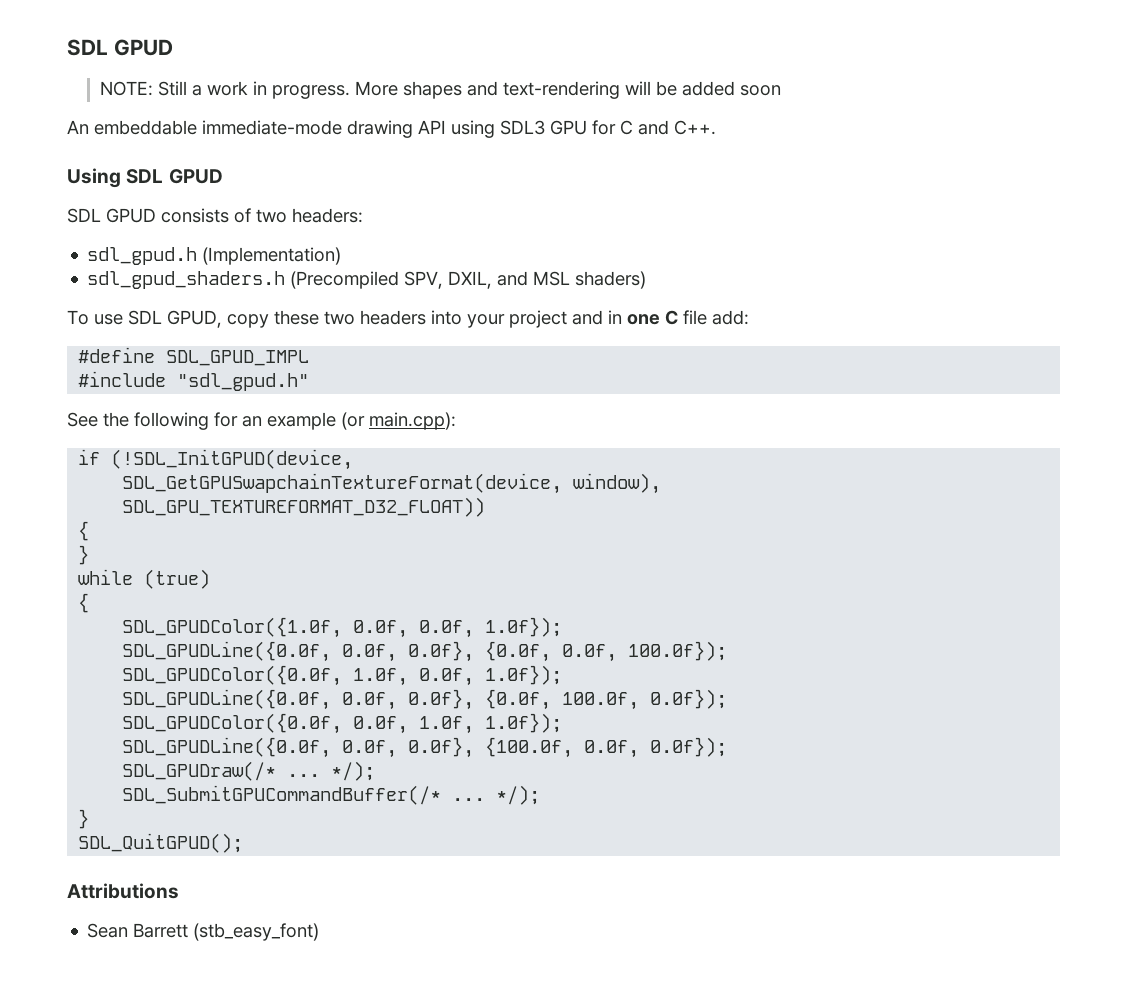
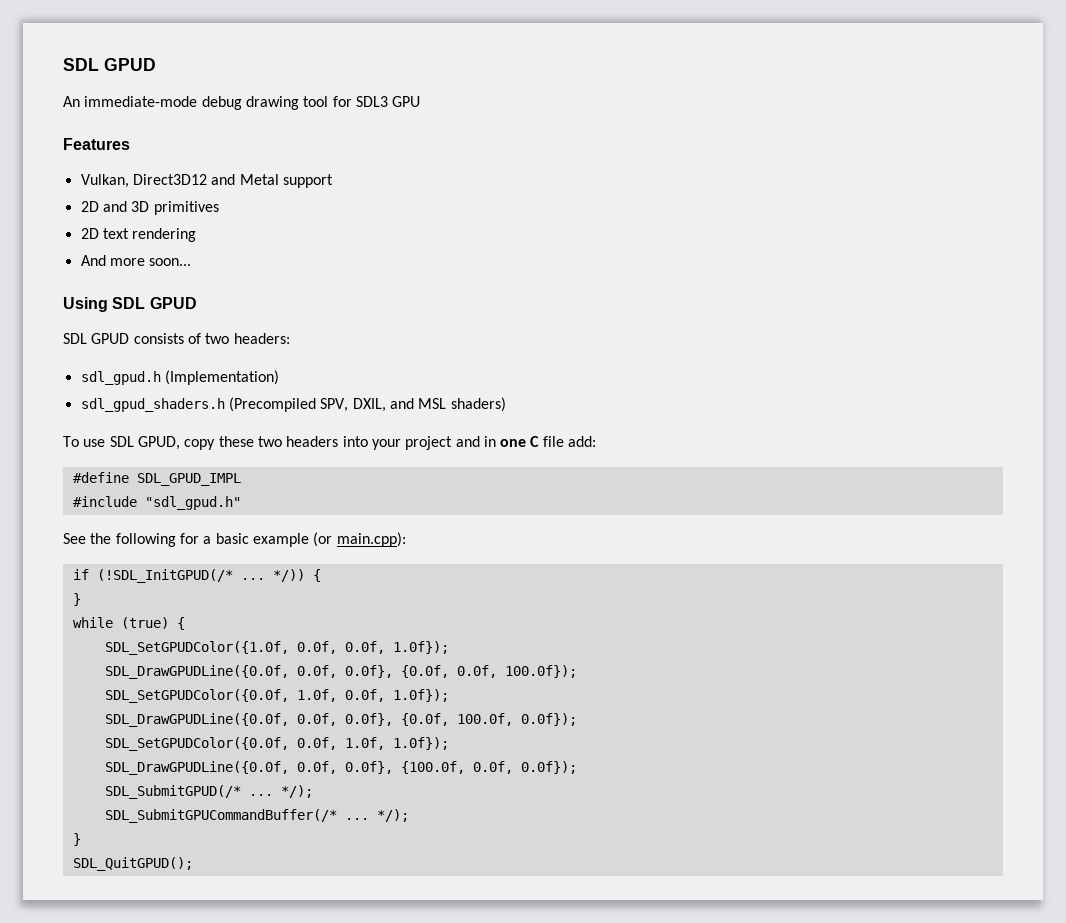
[67,39,173,56] [100,81,782,99] [67,120,716,138] SDL GPUD // NOTE: Still a work in progress. More shapes and text-rendering will be added soon // An embeddable immediate-mode drawing API using SDL3 GPU for C and C++. -> [63,58,156,71] [63,96,421,110] [63,138,130,150] [80,174,333,188] [80,201,219,215] [80,228,197,242] [80,255,192,266] SDL GPUD // An immediate-mode debug drawing tool for SDL3 GPU // Features // Vulkan, Direct3D12 and Metal support // 2D and 3D primitives // 2D text rendering // And more soon...
[242,416,262,427] an -> [203,533,249,544] a basic
[111,449,354,470] [122,473,662,494] [122,497,486,517] (!SDL_InitGPUD(device, // SDL_GetGPUSwapchainTextureFormat(device, window), // SDL_GPU_TEXTUREFORMAT_D32_FLOAT)) // -> [96,569,305,583] (!SDL_InitGPUD(/* ... */))
[78,593,90,613] [122,617,343,638] // { // SDL_GPUDColor({1.0f, -> [176,617,185,630] [104,641,289,655] { // SDL_SetGPUDColor({1.0f,
[122,641,332,662] SDL_GPUDLine({0.0f, -> [104,665,289,679] SDL_DrawGPUDLine({0.0f,
[122,665,343,686] SDL_GPUDColor({0.0f, -> [104,689,289,703] SDL_SetGPUDColor({0.0f,
[122,689,332,710] SDL_GPUDLine({0.0f, -> [104,713,289,727] SDL_DrawGPUDLine({0.0f,
[122,713,343,734] SDL_GPUDColor({0.0f, -> [104,737,289,751] SDL_SetGPUDColor({0.0f,
[122,737,332,758] SDL_GPUDLine({0.0f, -> [104,761,289,775] SDL_DrawGPUDLine({0.0f,
[122,761,277,781] SDL_GPUDraw(/* -> [104,785,241,799] SDL_SubmitGPUD(/*
[67,883,179,899] [87,923,320,941] // Attributions // Sean Barrett (stb_easy_font) -> (193, 864) none

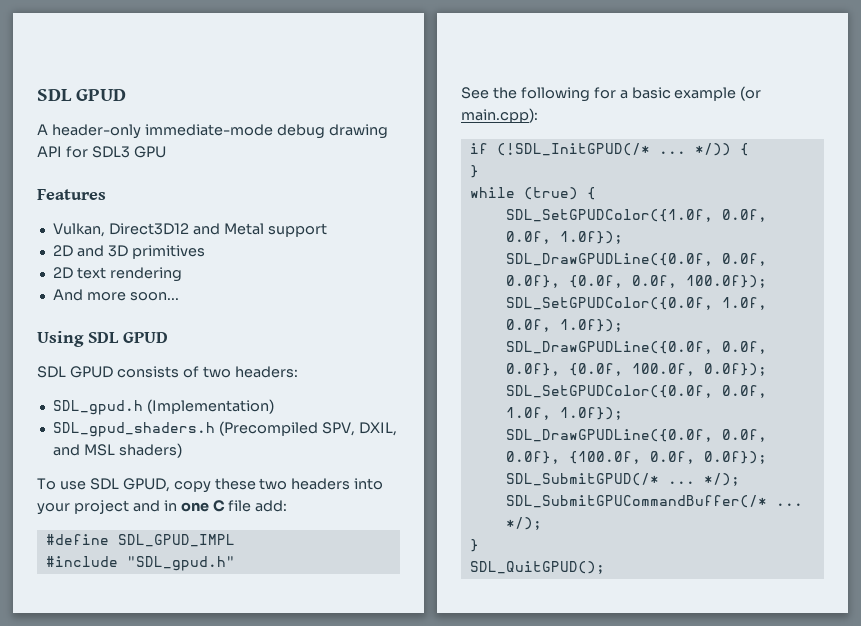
[63,58,156,71] [63,96,80,107] SDL GPUD // An -> [37,89,127,101] [37,124,141,139] SDL GPUD // A header-only
[303,96,329,107] tool -> [37,146,62,157] API
[80,371,161,385] sdl_gpud.h -> [52,400,143,415] SDL_gpud.h
[80,398,225,412] sdl_gpud_shaders.h -> [52,422,215,437] SDL_gpud_shaders.h
[144,496,241,510] "sdl_gpud.h" -> [126,556,235,571] "SDL_gpud.h"

